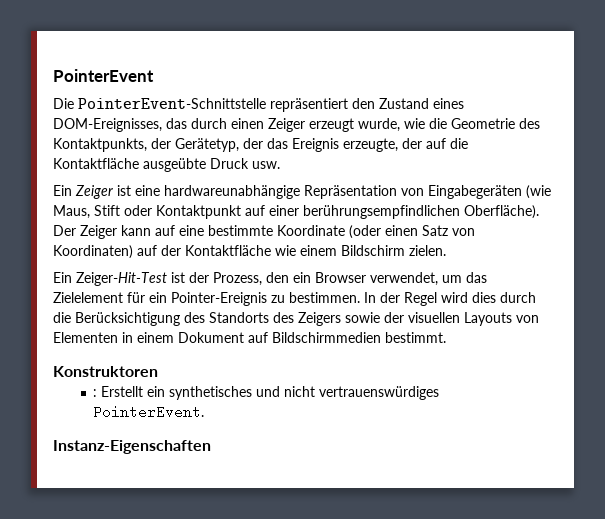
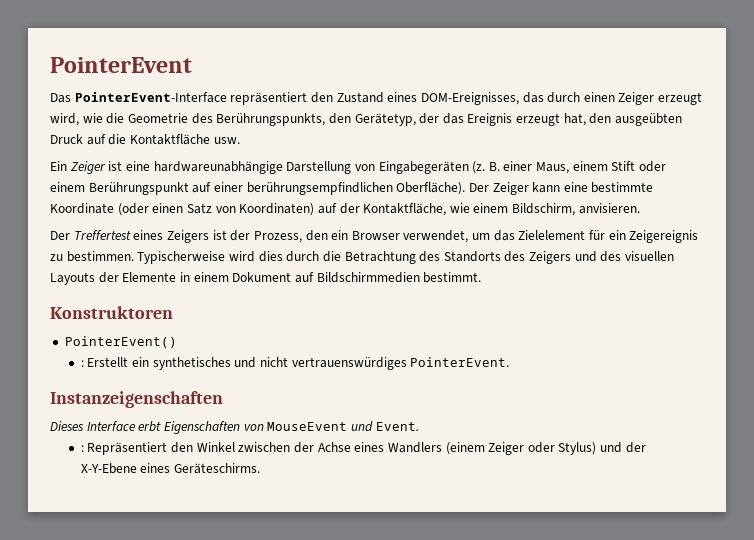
[53,98,266,109] Die PointerEvent-Schnittstelle -> [50,92,227,103] Das PointerEvent-Interface
[358,118,400,132] wurde, -> [50,113,79,126] wird,
[53,138,171,152] Kontaktpunkts, der -> [216,113,351,126] Berührungspunkts, den
[343,138,422,152] erzeugte, der -> [516,113,683,126] [50,134,83,144] erzeugt hat, den ausgeübten Druck
[143,158,249,172] ausgeübte Druck -> (210, 139) none
[304,185,397,199] Repräsentation -> [286,161,352,174] Darstellung
[526,185,551,199] [53,205,241,219] (wie Maus, Stift oder Kontaktpunkt -> [472,161,667,174] [50,182,189,195] (z. B. einer Maus, einem Stift oder einem Berührungspunkt
[155,225,175,236] auf -> (561, 187) none
[185,245,271,256] Kontaktfläche -> [363,203,447,216] Kontaktfläche,
[341,245,446,256] [53,272,167,286] Bildschirm zielen. // Ein Zeiger-Hit-Test -> [512,203,640,216] [50,230,209,243] Bildschirm, anvisieren. // Der Treffertest eines Zeigers
[171,292,267,306] Pointer-Ereignis -> [629,230,699,243] Zeigereignis
[364,292,437,306] In der Regel -> [137,251,226,264] Typischerweise
[75,312,180,326] Berücksichtigung -> [344,251,416,264] Betrachtung
[345,312,539,326] [53,332,118,343] sowie der visuellen Layouts von Elementen -> [574,251,675,262] [50,272,177,285] und des visuellen Layouts der Elemente
(158, 371) none -> [64,336,177,348] // PointerEvent()
[53,440,211,454] Instanz-Eigenschaften -> [50,391,223,408] [50,421,419,434] [80,442,646,455] [80,463,261,474] Instanzeigenschaften // Dieses Interface erbt Eigenschaften von MouseEvent und Event. // : Repräsentiert den Winkel zwischen der Achse eines Wandlers (einem Zeiger oder Stylus) und der X-Y-Ebene eines Geräteschirms.

